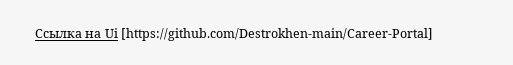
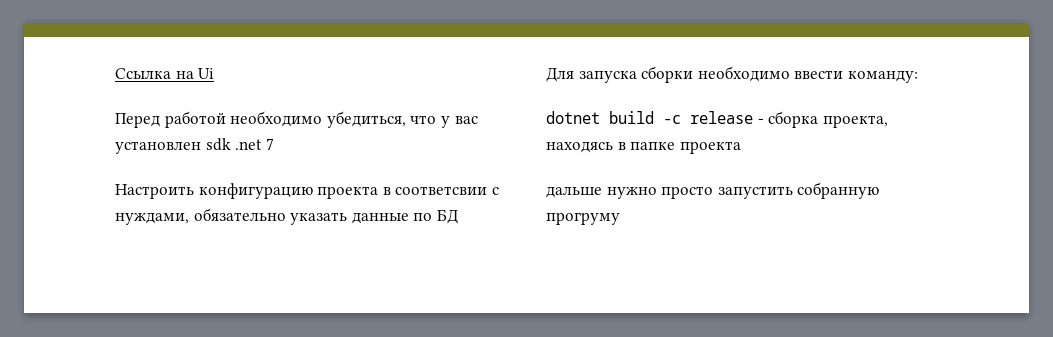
[121,28,434,41] [https://github.com/Destrokhen-main/Career-Portal] -> [115,111,478,128] [115,138,274,154] [115,183,499,199] [115,208,458,225] [546,66,918,83] [546,111,888,128] [546,141,741,154] [546,182,880,199] [546,212,620,225] // Перед работой необходимо убедиться, что у вас установлен sdk .net 7 // Настроить конфигурацию проекта в соответсвии с нуждами, обязательно указать данные по БД // Для запуска сборки необходимо ввести команду: // dotnet build -c release - сборка проекта, находясь в папке проекта // дальше нужно просто запустить собранную прогруму

